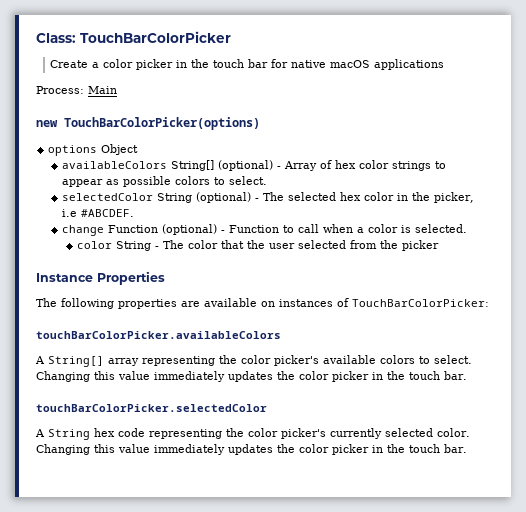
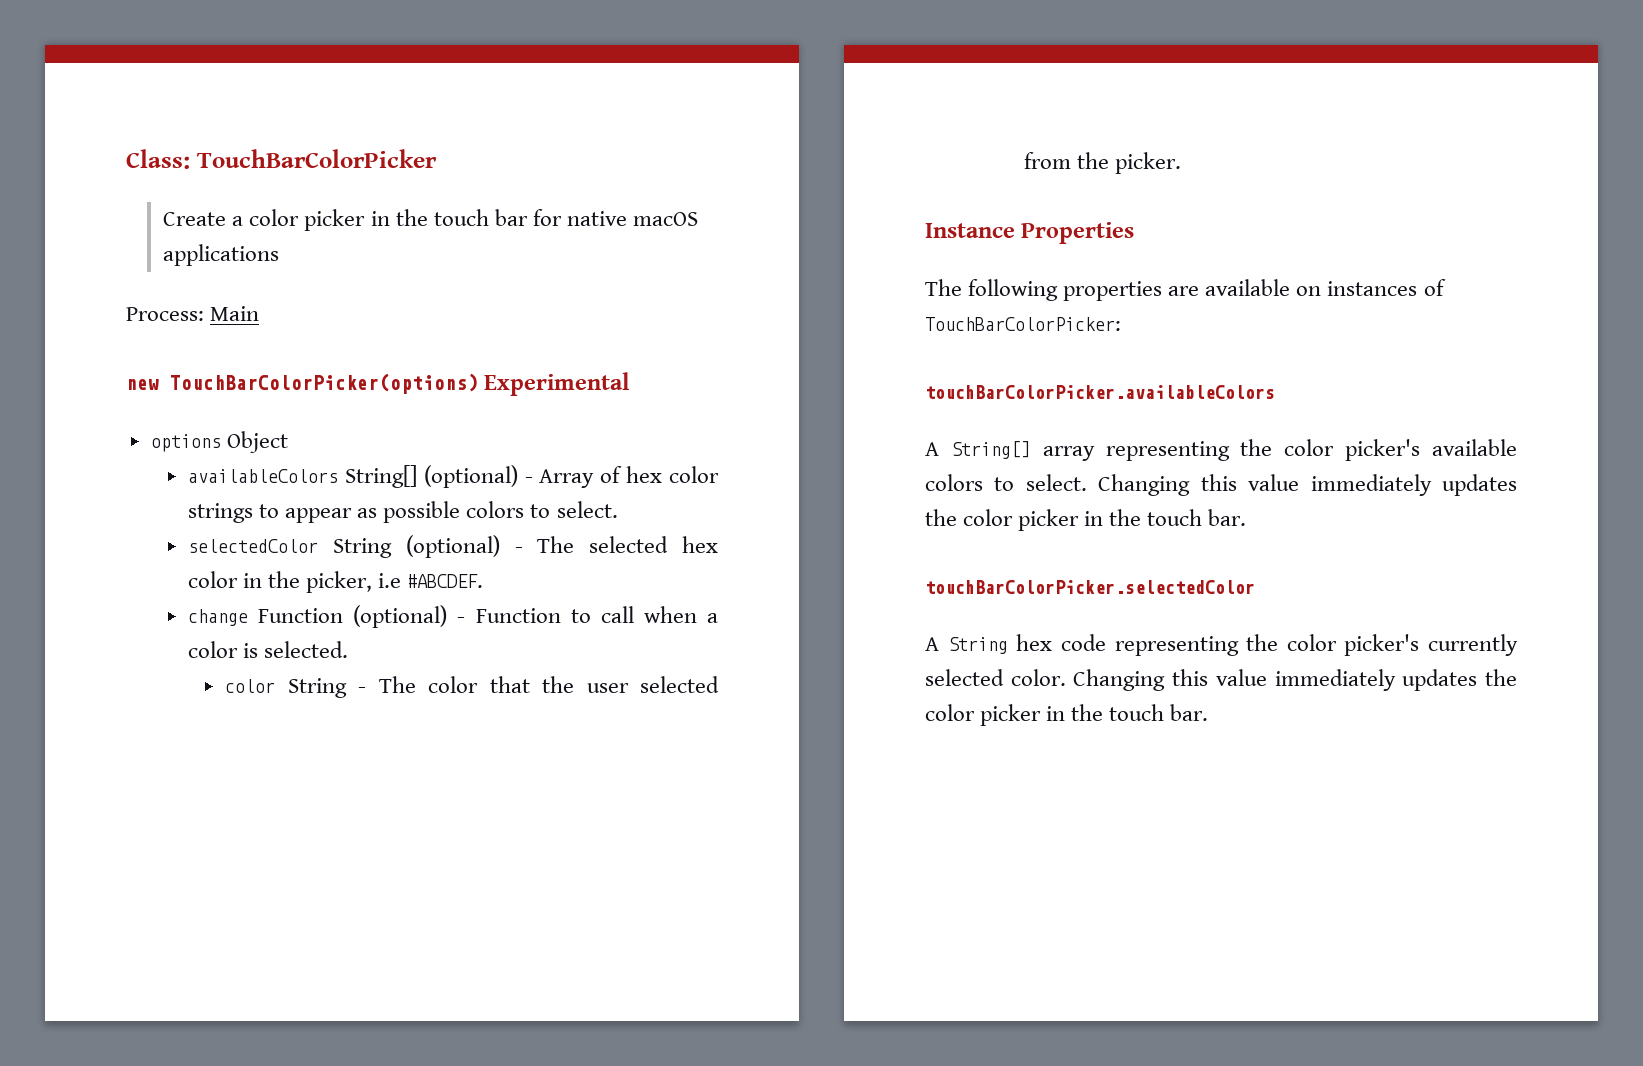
(260, 123) none -> [484,372,631,396] Experimental
[401,240,439,251] picker -> [1115,152,1182,174] picker.

